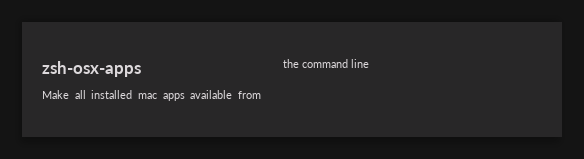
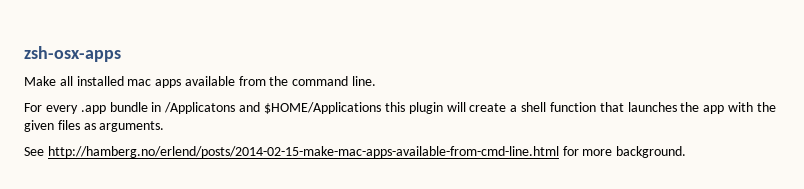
[351,59,369,68] line -> [352,76,377,86] [24,102,777,114] [24,120,165,132] [24,146,687,158] line. // For every .app bundle in /Applicatons and $HOME/Applications this plugin will create a shell function that launches the app with the given files as arguments. // See http://hamberg.no/erlend/posts/2014-02-15-make-mac-apps-available-from-cmd-line.html for more background.

